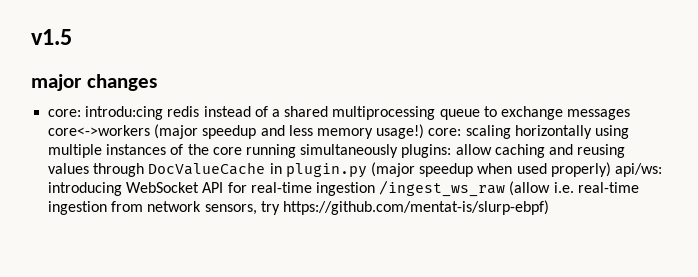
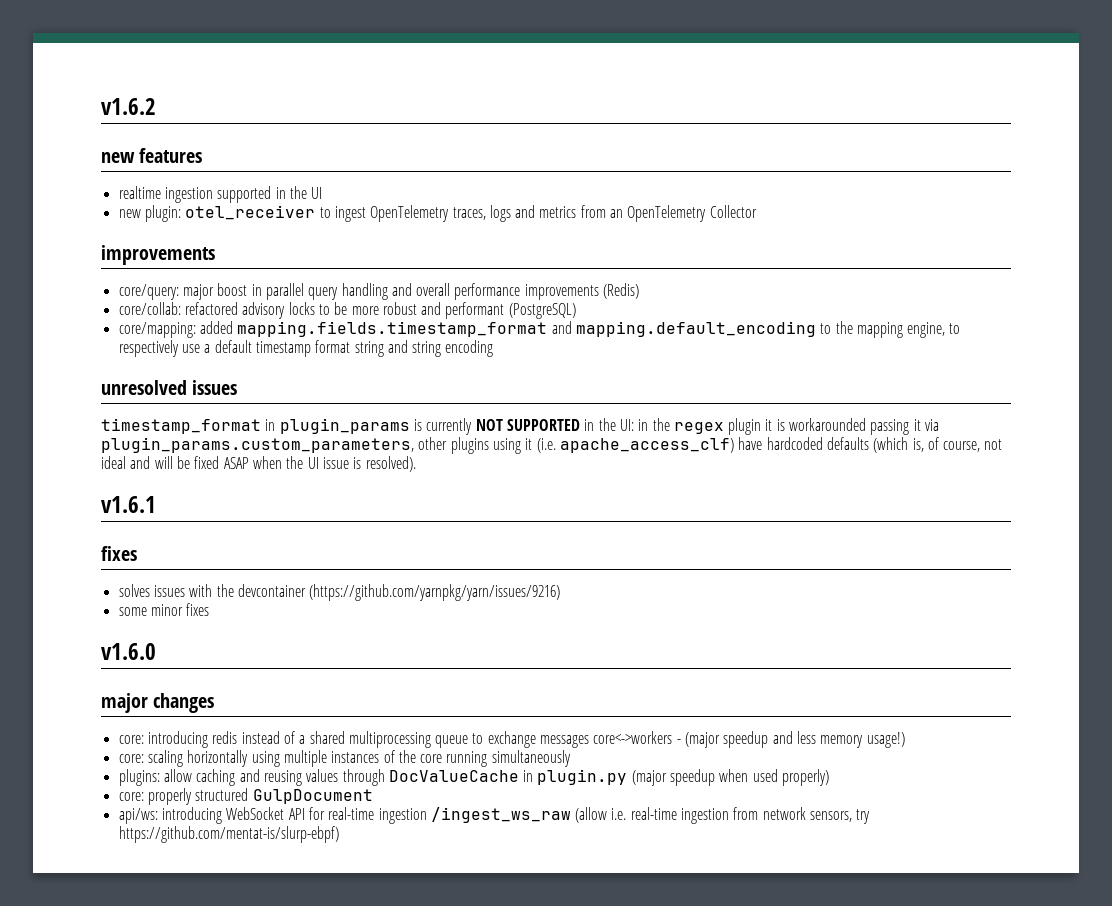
[31,29,72,45] v1.5 -> [101,98,156,115] [101,148,203,163] [118,186,323,203] [118,205,757,222] [101,245,215,265] [118,283,640,300] [118,302,576,319] [118,321,961,338] [118,340,494,357] [101,380,238,395] [101,418,940,435] [101,437,1003,454] [101,456,416,472] [101,496,156,513] [101,546,137,561] [118,584,561,601] [118,603,210,616] [101,643,156,660] v1.6.2 // new features // realtime ingestion supported in the UI // new plugin: otel_receiver to ingest OpenTelemetry traces, logs and metrics from an OpenTelemetry Collector // improvements // core/query: major boost in parallel query handling and overall performance improvements (Redis) // core/collab: refactored advisory locks to be more robust and performant (PostgreSQL) // core/mapping: added mapping.fields.timestamp_format and mapping.default_encoding to the mapping engine, to respectively use a default timestamp format string and string encoding // unresolved issues // timestamp_format in plugin_params is currently NOT SUPPORTED in the UI: in the regex plugin it is workarounded passing it via plugin_params.custom_parameters, other plugins using it (i.e. apache_access_clf) have hardcoded defaults (which is, of course, not ideal and will be fixed ASAP when the UI issue is resolved). // v1.6.1 // fixes // solves issues with the devcontainer (https://github.com/yarnpkg/yarn/issues/9216) // some minor fixes // v1.6.0
[85,106,164,120] introdu:cing -> [147,731,208,748] introducing
(151, 130) none -> [676,739,681,744] -
(425, 131) none -> (905, 740) //
(399, 151) none -> (571, 758) //
(611, 169) none -> [118,788,373,805] // core: properly structured GulpDocument //

